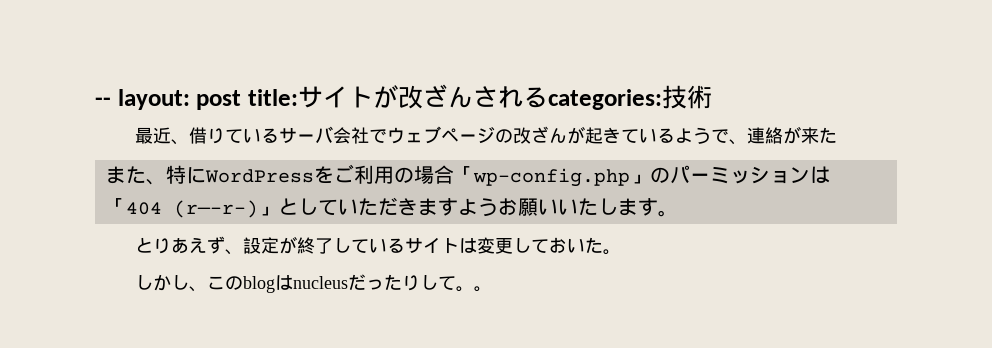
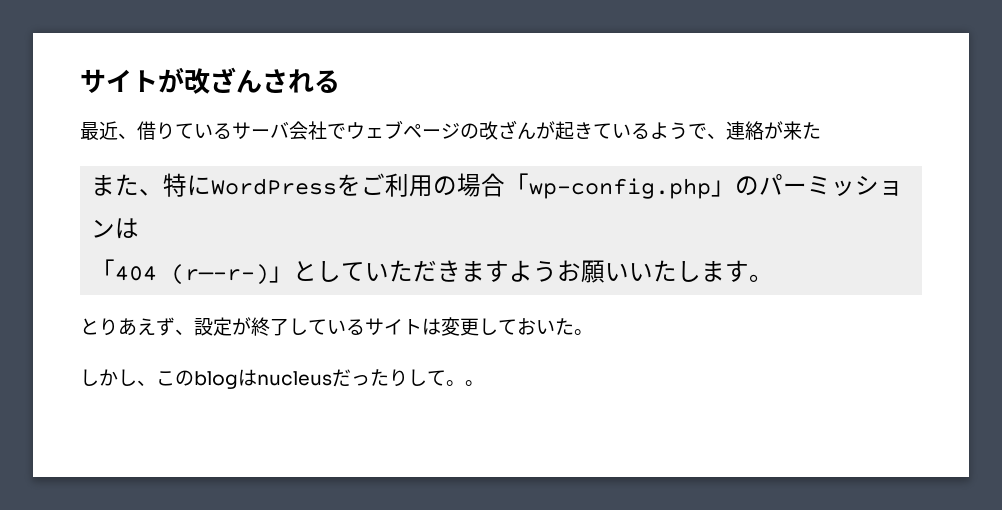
[95,89,298,110] -- layout: post title: -> (80, 81) none
[547,85,712,110] categories:技術 -> (340, 81) none

